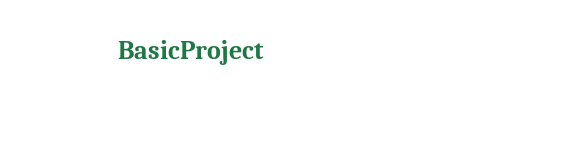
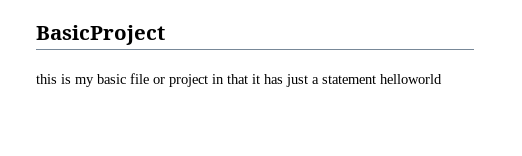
(264, 52) none -> [36,73,442,87] // this is my basic file or project in that it has just a statement helloworld

